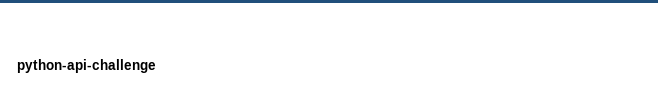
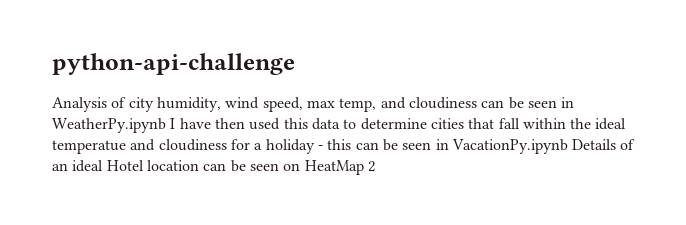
(156, 66) none -> [52,97,575,112] [52,118,627,133] [52,139,636,154] [52,160,375,175] // Analysis of city humidity, wind speed, max temp, and cloudiness can be seen in WeatherPy.ipynb I have then used this data to determine cities that fall within the ideal temperatue and cloudiness for a holiday - this can be seen in VacationPy.ipynb Details of an ideal Hotel location can be seen on HeatMap 2

